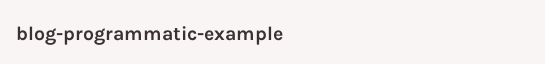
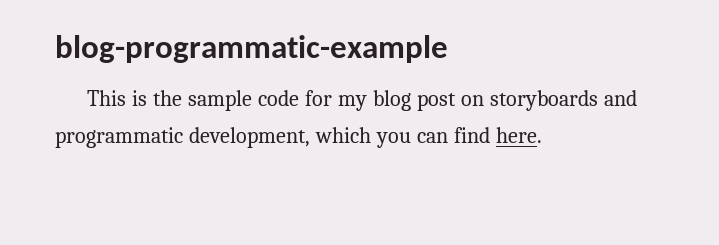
(283, 35) none -> [87,90,637,111] [55,127,542,148] // This is the sample code for my blog post on storyboards and programmatic development, which you can find here.

